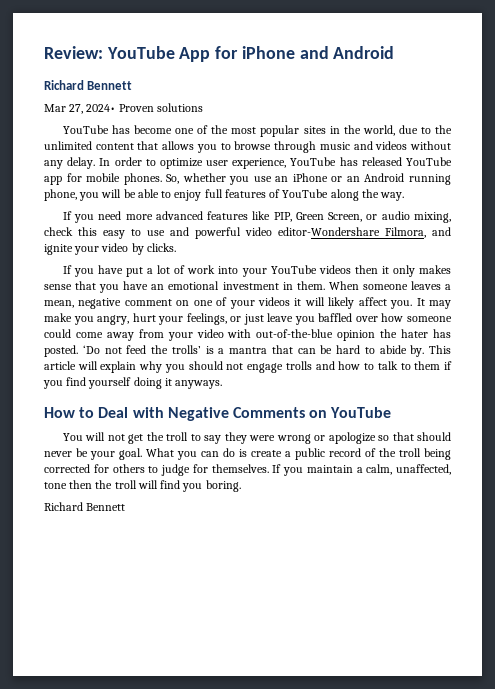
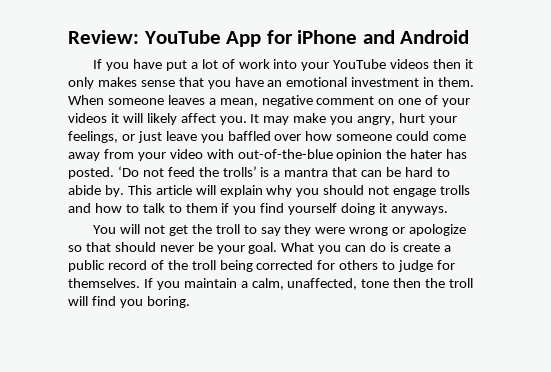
[44,80,133,90] [44,103,203,114] [62,125,452,137] [44,141,451,153] [44,157,452,169] [44,173,452,185] [44,189,405,201] [62,211,451,223] [44,227,451,239] [44,243,176,255] // Richard Bennett // Mar 27, 2024• Proven solutions // YouTube has become one of the most popular sites in the world, due to the unlimited content that allows you to browse through music and videos without any delay. In order to optimize user experience, YouTube has released YouTube app for mobile phones. So, whether you use an iPhone or an Android running phone, you will be able to enjoy full features of YouTube along the way. // If you need more advanced features like PIP, Green Screen, or audio mixing, check this easy to use and powerful video editor-Wondershare Filmora, and ignite your video by clicks. -> (470, 37) none
[44,407,392,421] // How to Deal with Negative Comments on YouTube -> (448, 210) none
[44,502,126,511] // Richard Bennett -> (190, 302) none

